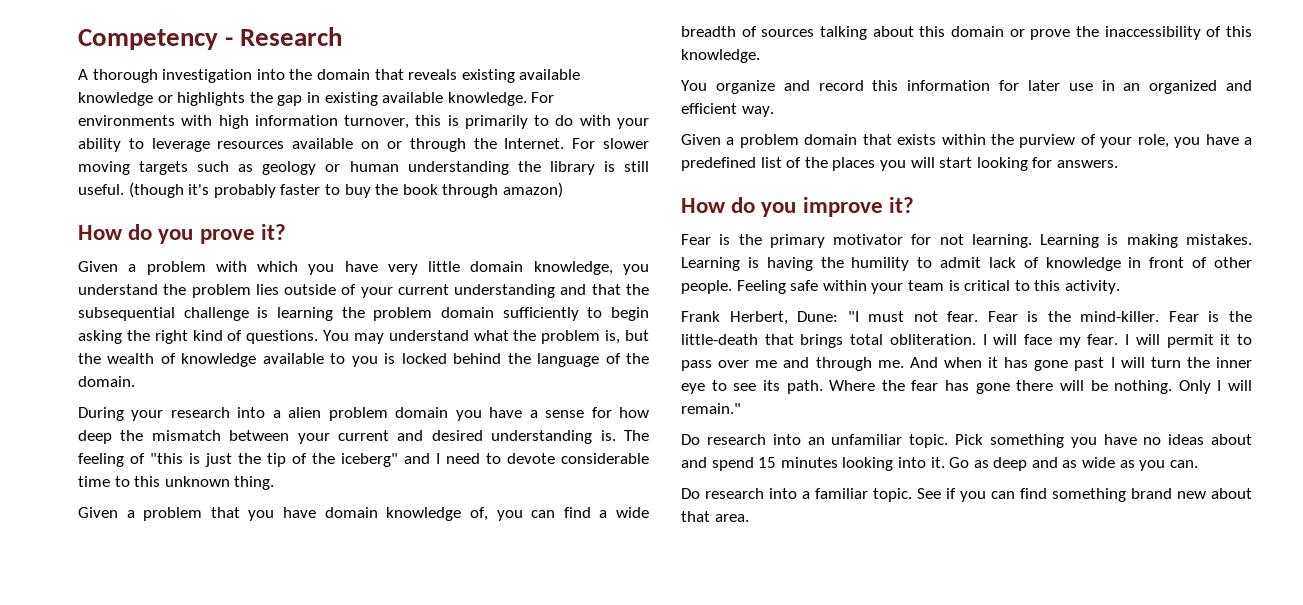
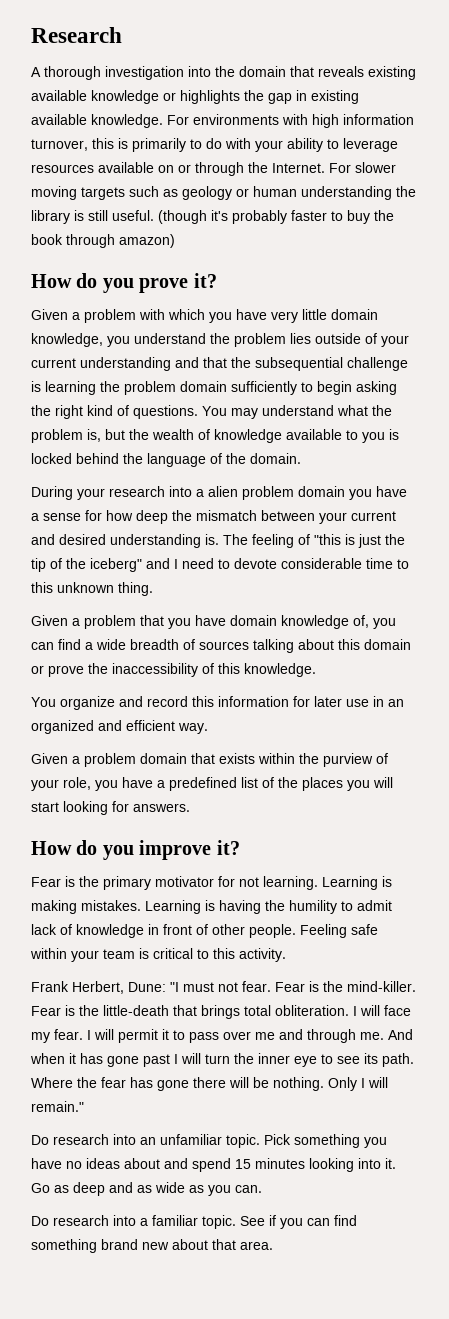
[78,29,234,50] Competency - -> (31, 35) none

